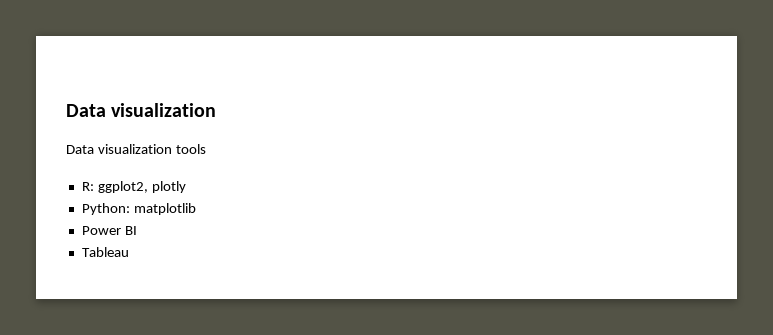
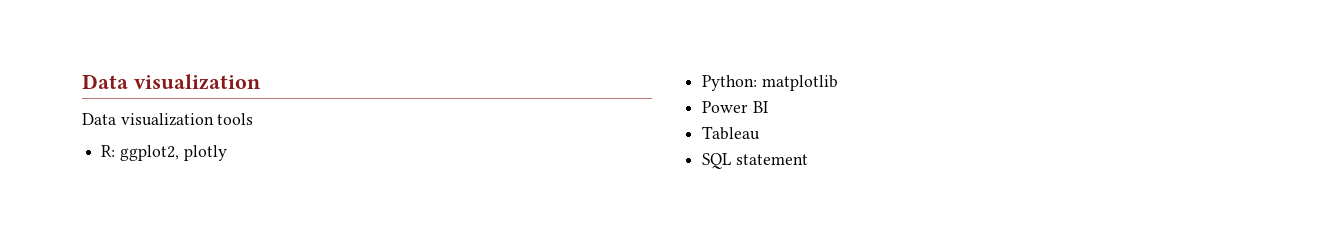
(129, 252) none -> [702,153,808,169] // SQL statement

